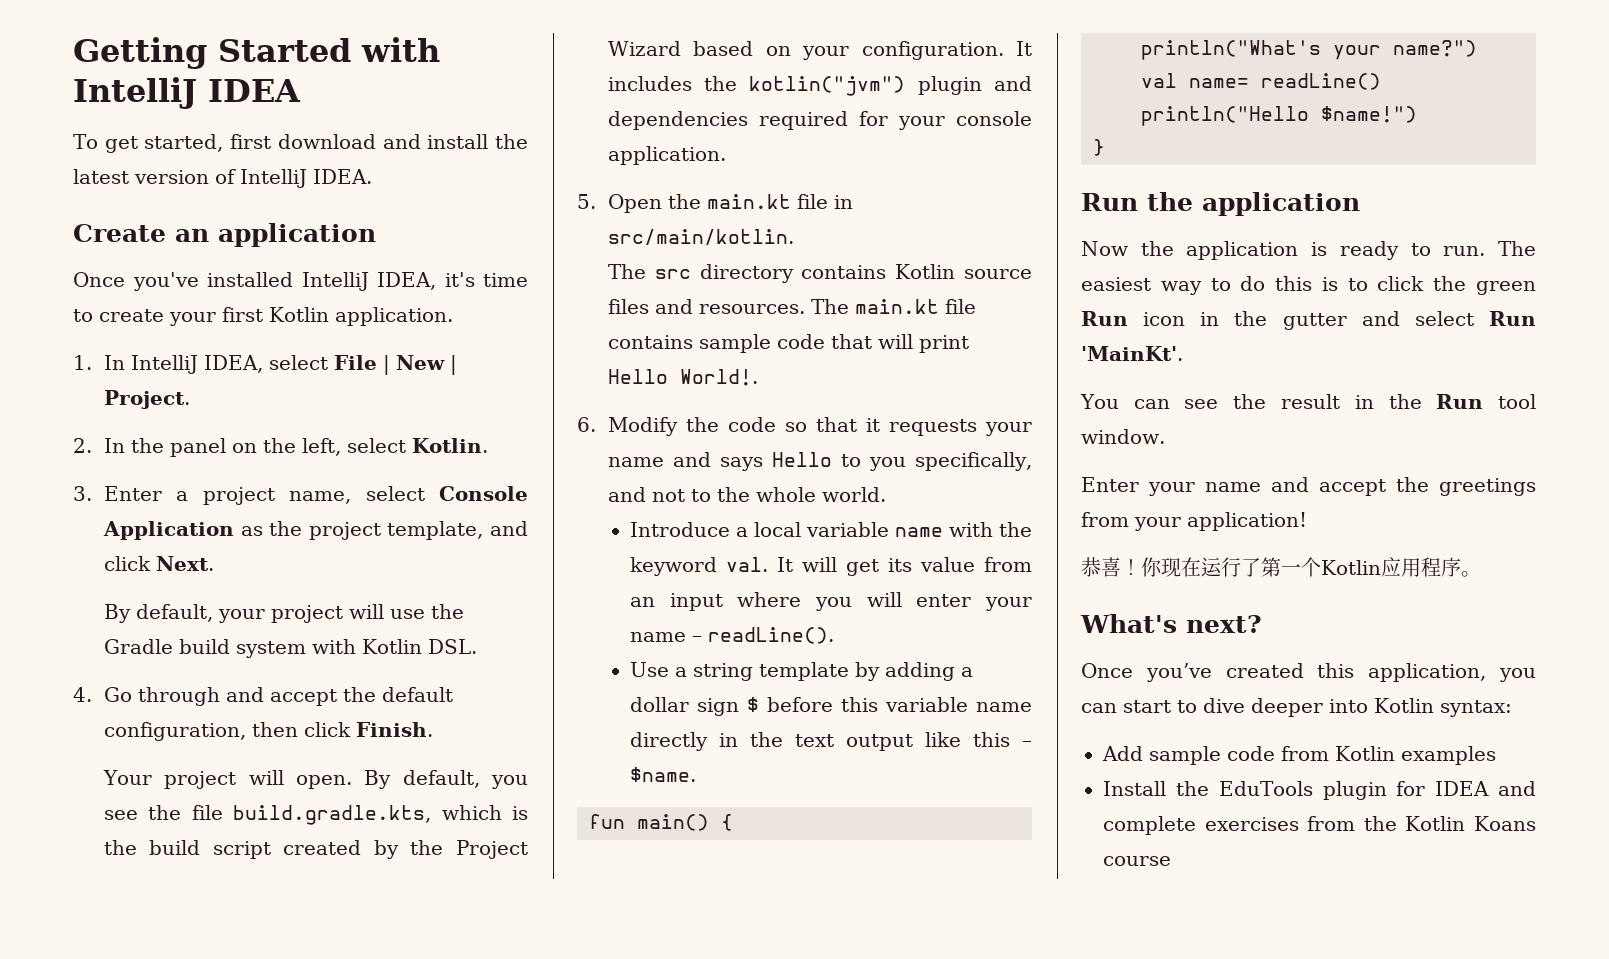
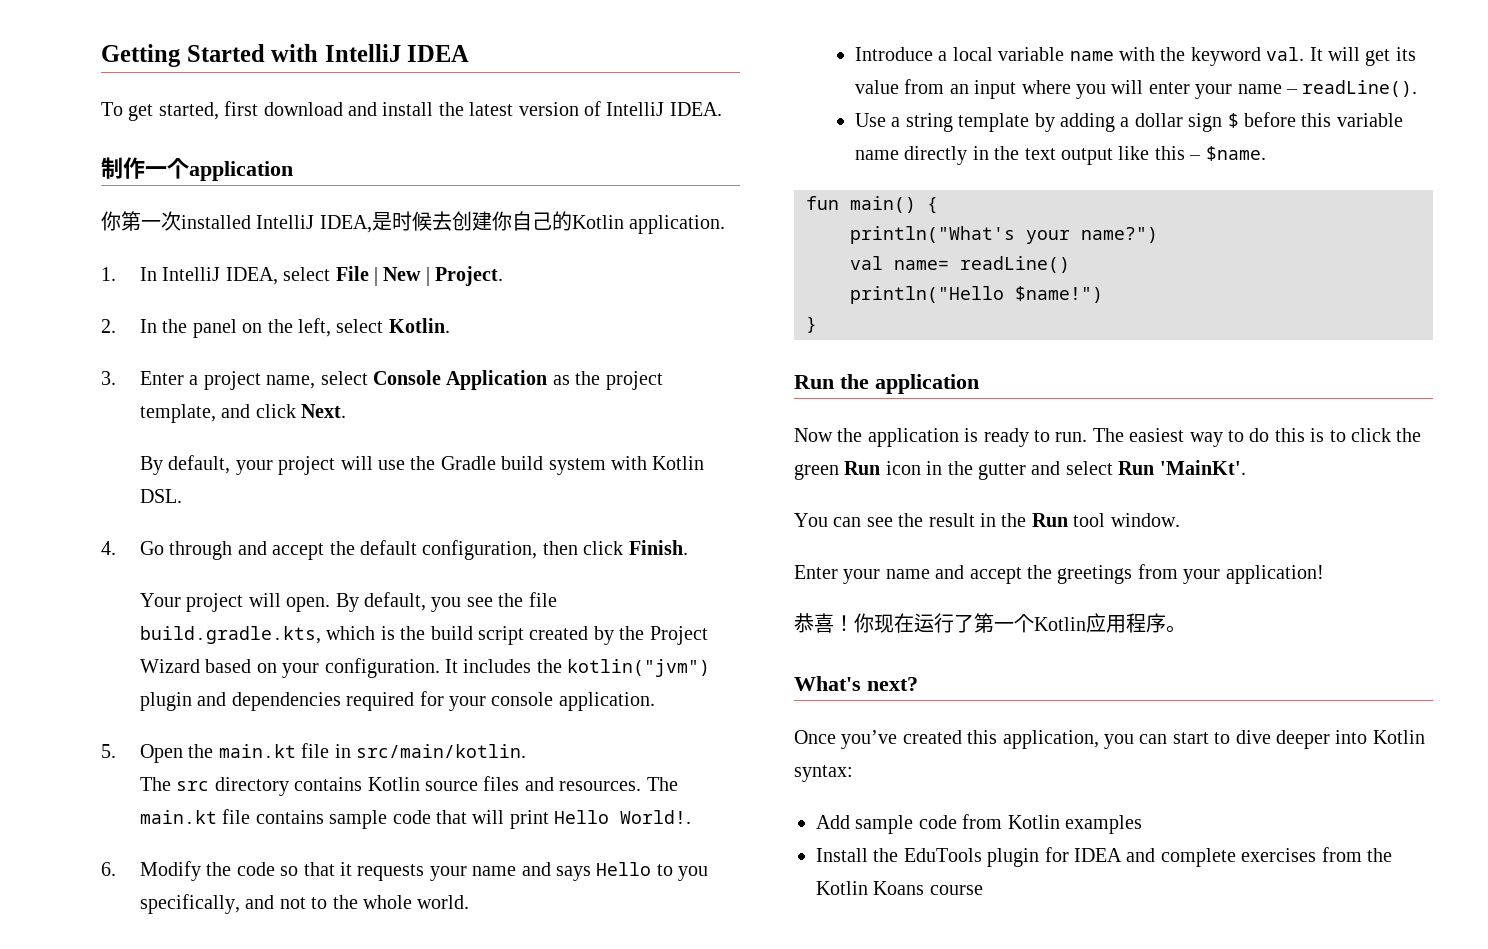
[73,223,376,247] [73,272,199,291] Create an application // Once you've -> [101,157,293,181] [101,211,181,231] 制作一个application // 你第一次
[444,272,528,287] [73,307,263,326] it's time to create your first -> [371,211,572,231] 是时候去创建你自己的

